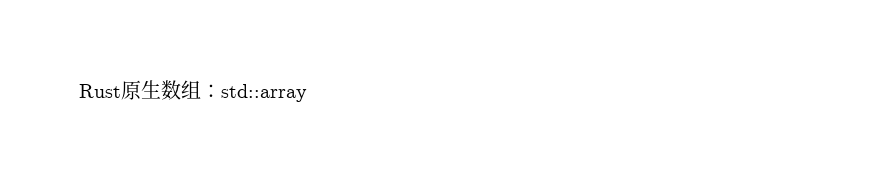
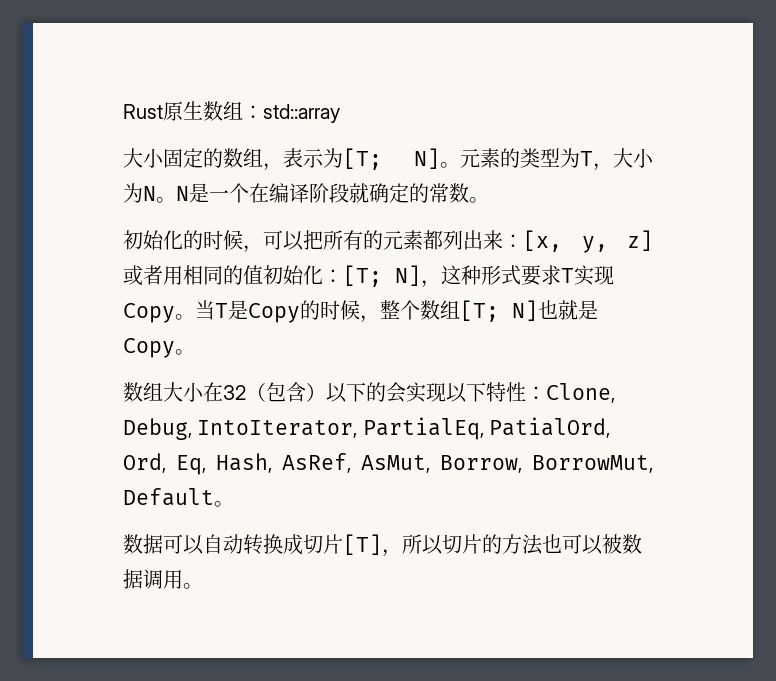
(307, 93) none -> [123,148,654,171] [123,183,489,203] [123,230,653,253] [123,265,614,288] [123,300,598,323] [123,338,195,358] [123,382,615,403] [123,417,611,440] [123,453,653,475] [123,488,234,507] [123,534,642,557] [123,569,203,589] // 大小固定的数组，表示为[T; N]。元素的类型为T，大小为N。N是一个在编译阶段就确定的常数。 // 初始化的时候，可以把所有的元素都列出来：[x, y, z]或者用相同的值初始化：[T; N]，这种形式要求T实现Copy。当T是Copy的时候，整个数组[T; N]也就是Copy。 // 数组大小在32（包含）以下的会实现以下特性：Clone, Debug, IntoIterator, PartialEq, PatialOrd, Ord, Eq, Hash, AsRef, AsMut, Borrow, BorrowMut, Default。 // 数据可以自动转换成切片[T]，所以切片的方法也可以被数据调用。

